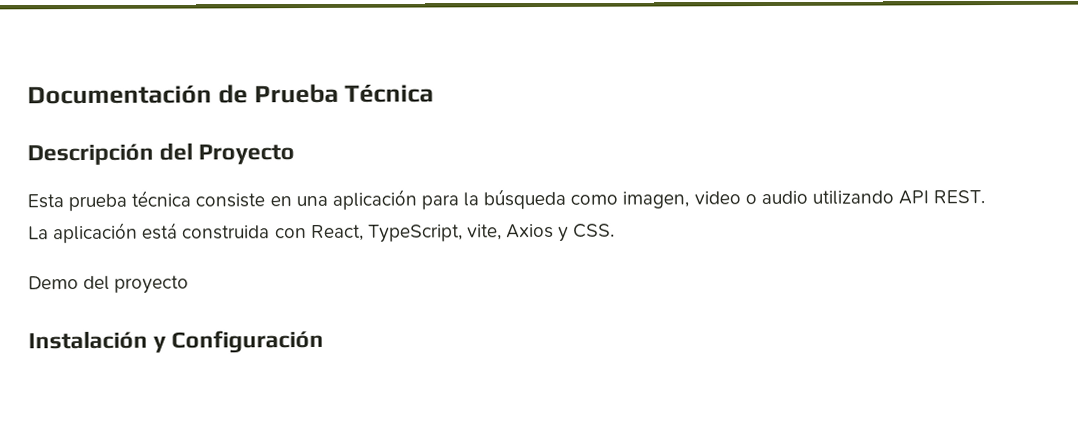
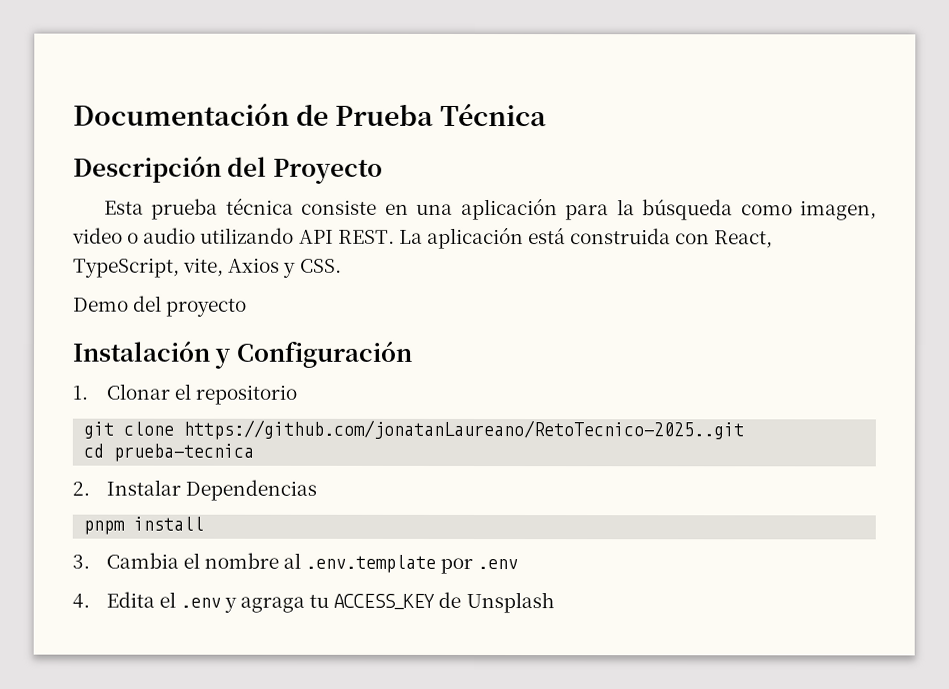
(325, 341) none -> [72,383,297,405] [83,419,745,441] [83,443,255,462] [72,479,317,501] [83,516,205,535] [72,552,519,574] [72,591,555,614] // 1. Clonar el repositorio // git clone https://github.com/jonatanLaureano/RetoTecnico-2025..git // cd prueba-tecnica // 2. Instalar Dependencias // pnpm install // 3. Cambia el nombre al .env.template por .env // 4. Edita el .env y agraga tu ACCESS_KEY de Unsplash

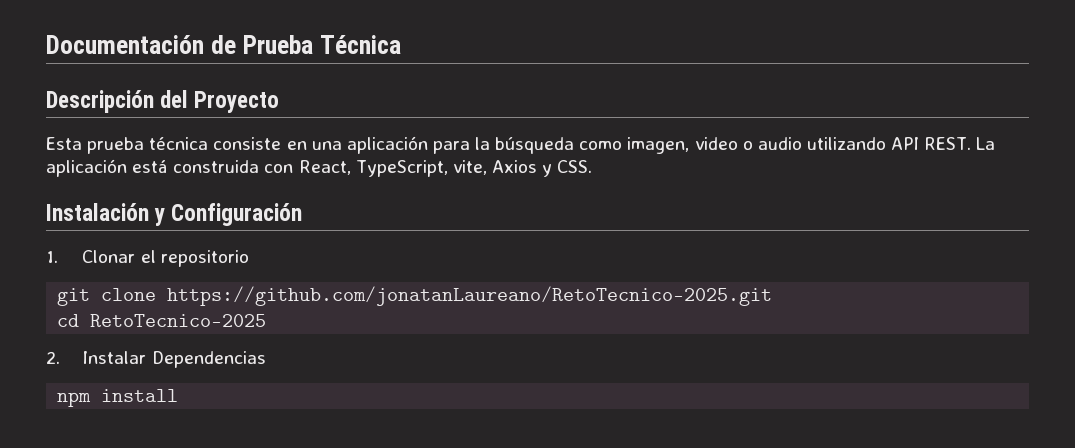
[73,295,248,317] // Demo del proyecto -> (593, 166) none
[183,419,745,441] https://github.com/jonatanLaureano/RetoTecnico-2025..git -> [167,286,773,306] https://github.com/jonatanLaureano/RetoTecnico-2025.git
[113,443,255,462] prueba-tecnica -> [90,314,267,327] RetoTecnico-2025
[83,520,126,535] pnpm -> [57,392,92,407] npm
[72,552,519,574] [72,591,555,614] // 3. Cambia el nombre al .env.template por .env // 4. Edita el .env y agraga tu ACCESS_KEY de Unsplash -> (179, 395) none

